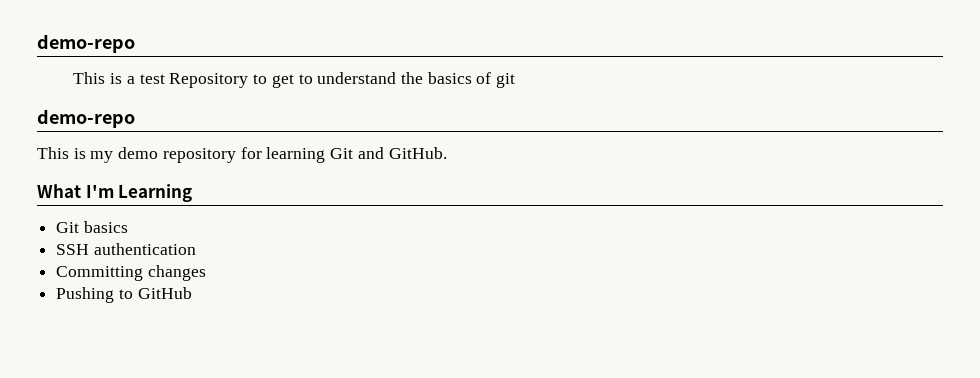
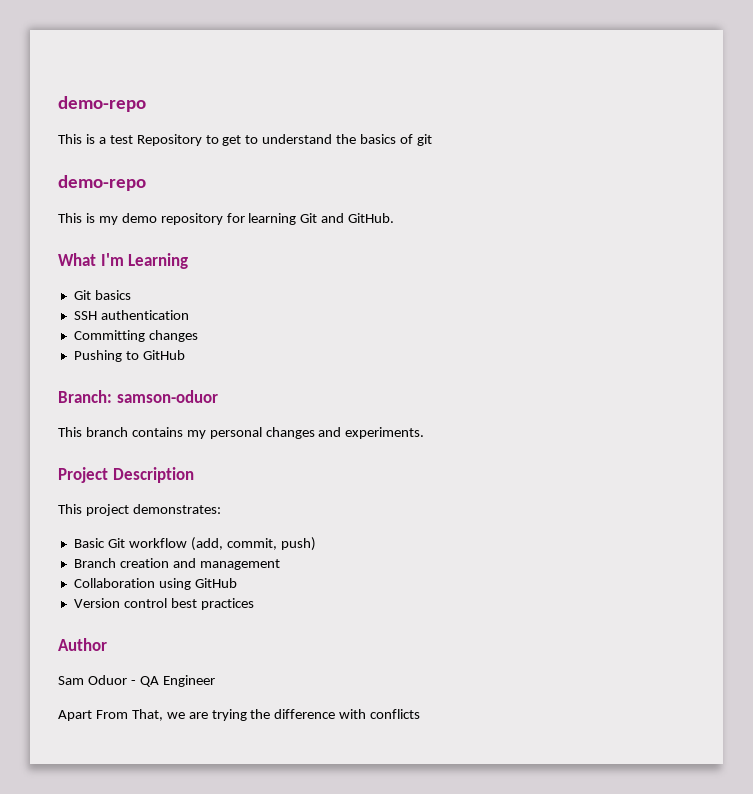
(192, 293) none -> [58,390,218,403] [58,427,425,439] [58,467,194,483] [58,504,221,516] [73,537,316,551] [73,558,280,570] [73,578,237,590] [73,598,254,610] [58,638,107,651] [58,675,215,687] [58,709,421,721] // Branch: samson-oduor // This branch contains my personal changes and experiments. // Project Description // This project demonstrates: // Basic Git workflow (add, commit, push) // Branch creation and management // Collaboration using GitHub // Version control best practices // Author // Sam Oduor - QA Engineer // Apart From That, we are trying the difference with conflicts

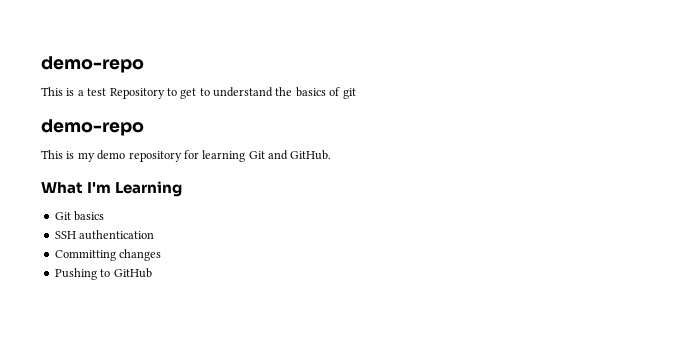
[58,390,218,403] [58,427,425,439] [58,467,194,483] [58,504,221,516] [73,537,316,551] [73,558,280,570] [73,578,237,590] [73,598,254,610] [58,638,107,651] [58,675,215,687] [58,709,421,721] // Branch: samson-oduor // This branch contains my personal changes and experiments. // Project Description // This project demonstrates: // Basic Git workflow (add, commit, push) // Branch creation and management // Collaboration using GitHub // Version control best practices // Author // Sam Oduor - QA Engineer // Apart From That, we are trying the difference with conflicts -> (152, 273) none

